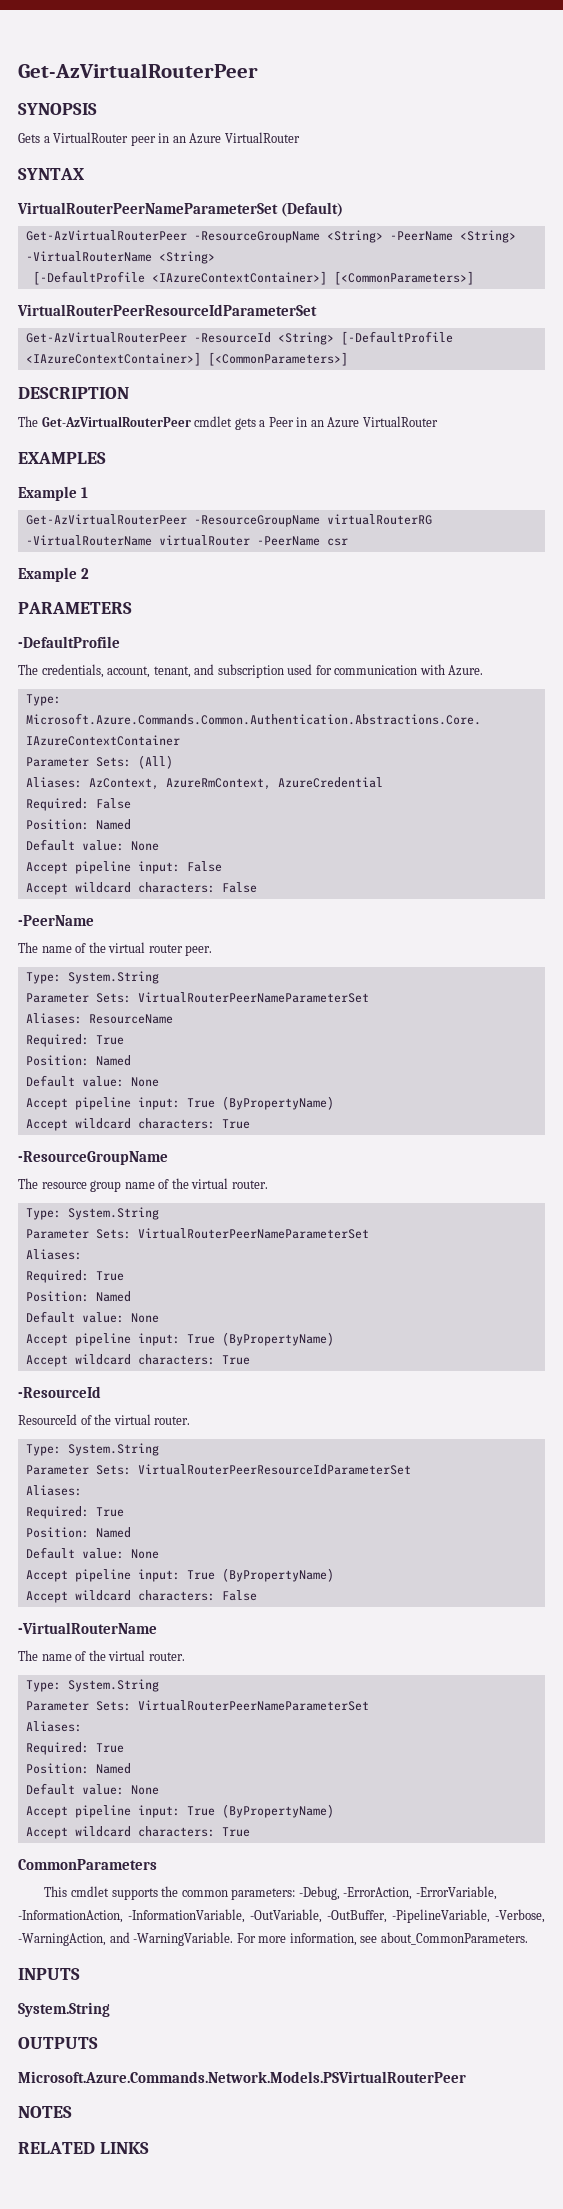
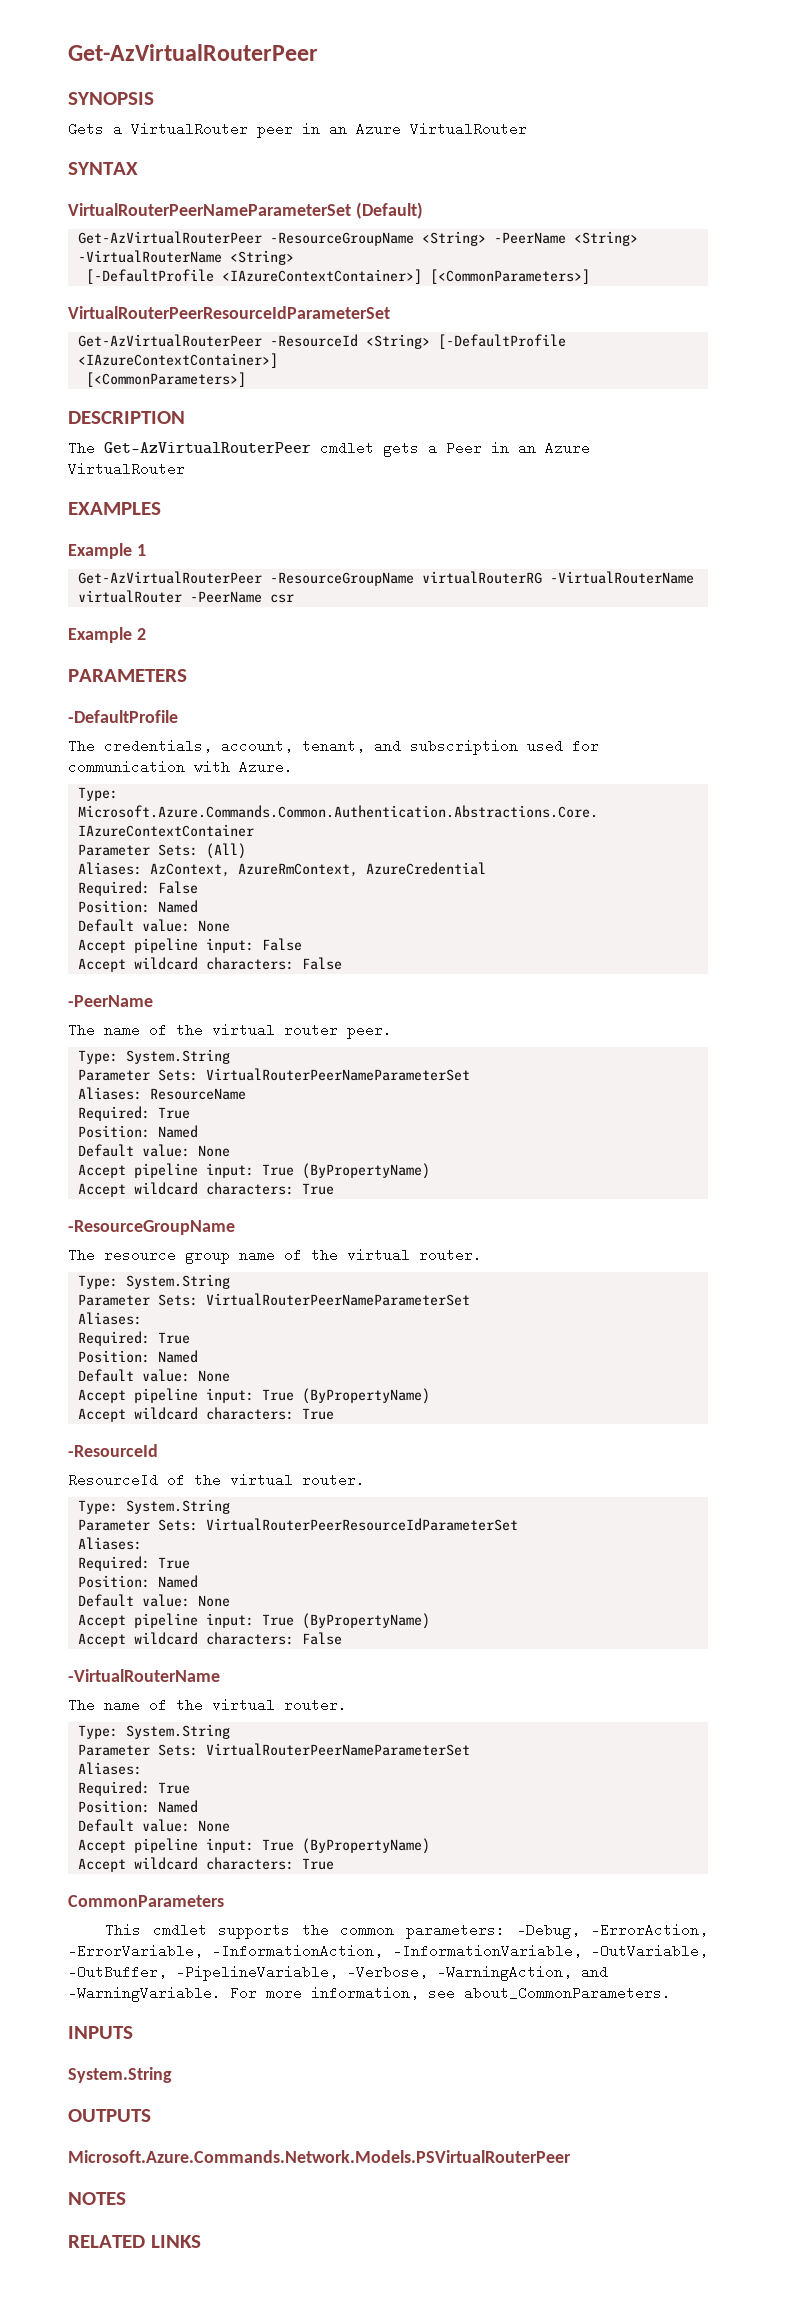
(201, 359) none -> (278, 360) //

